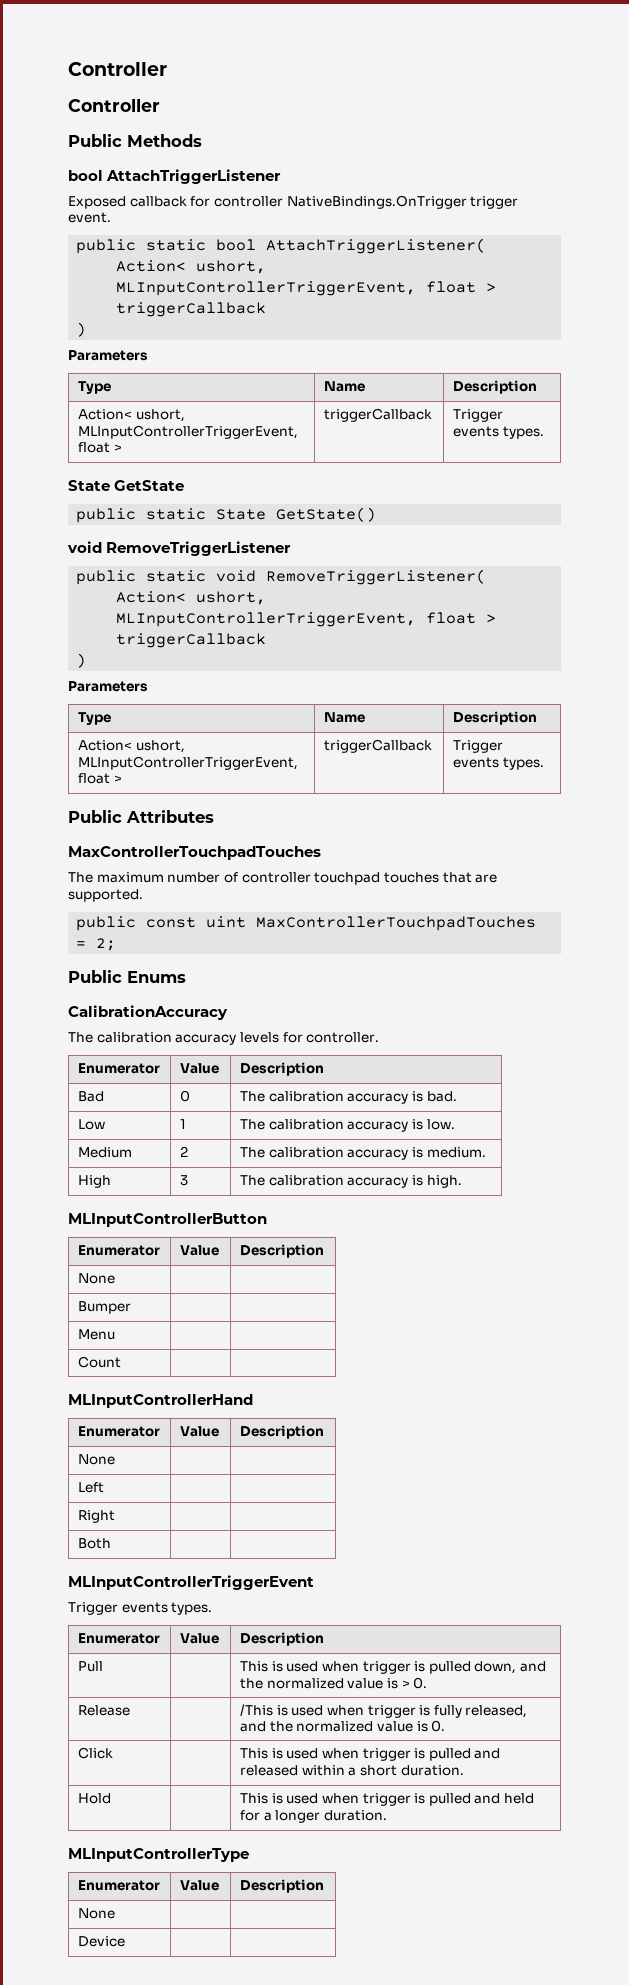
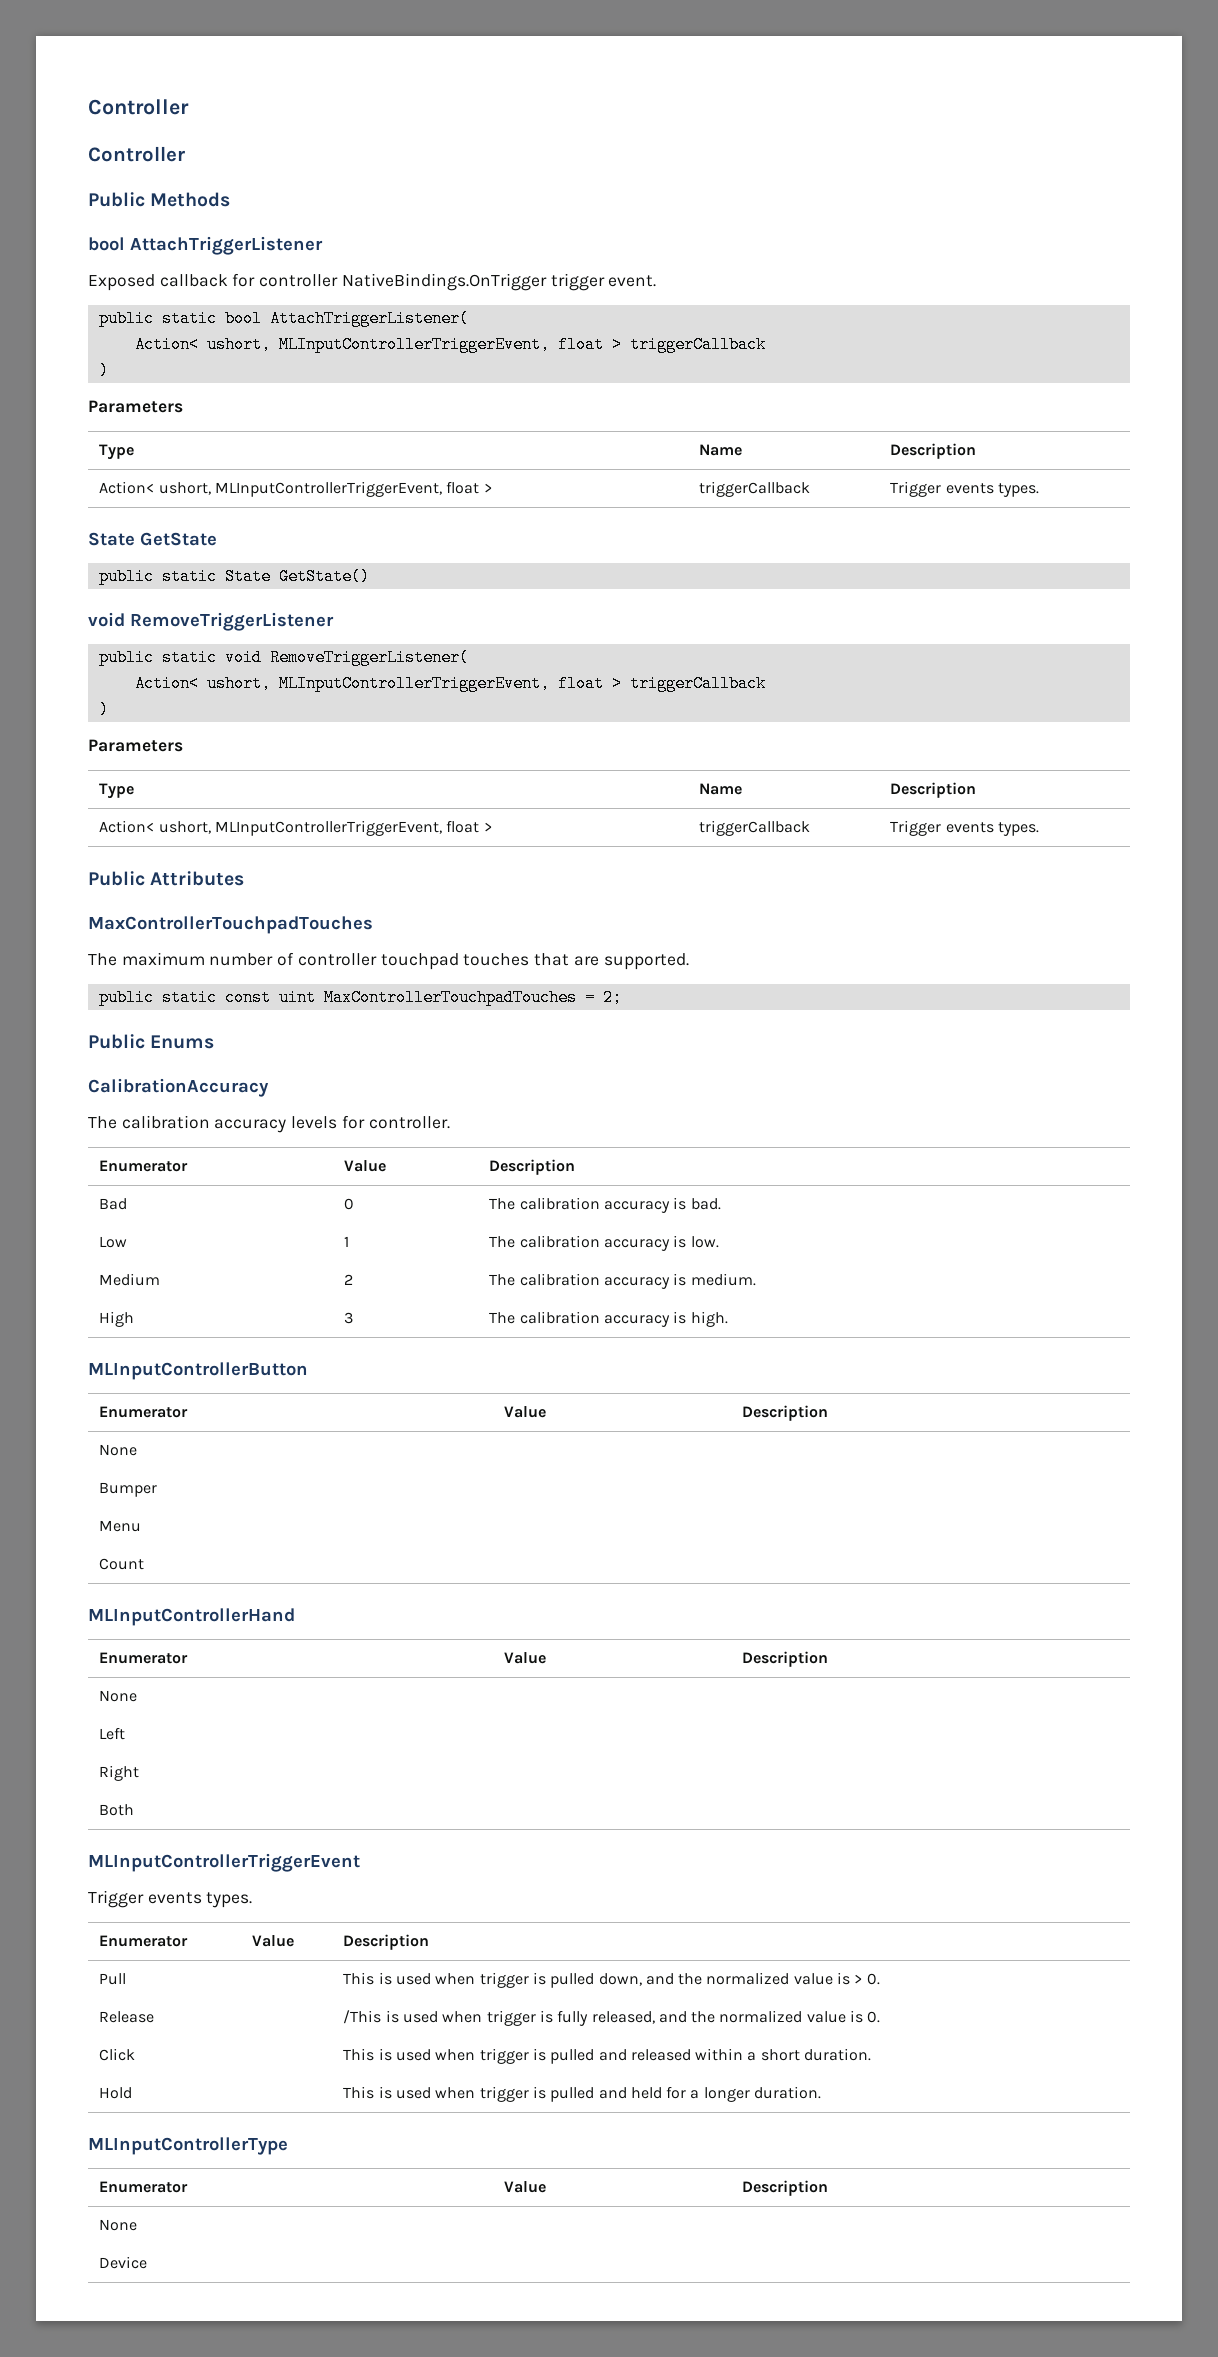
(137, 923) none -> [161,989,217,1006] static

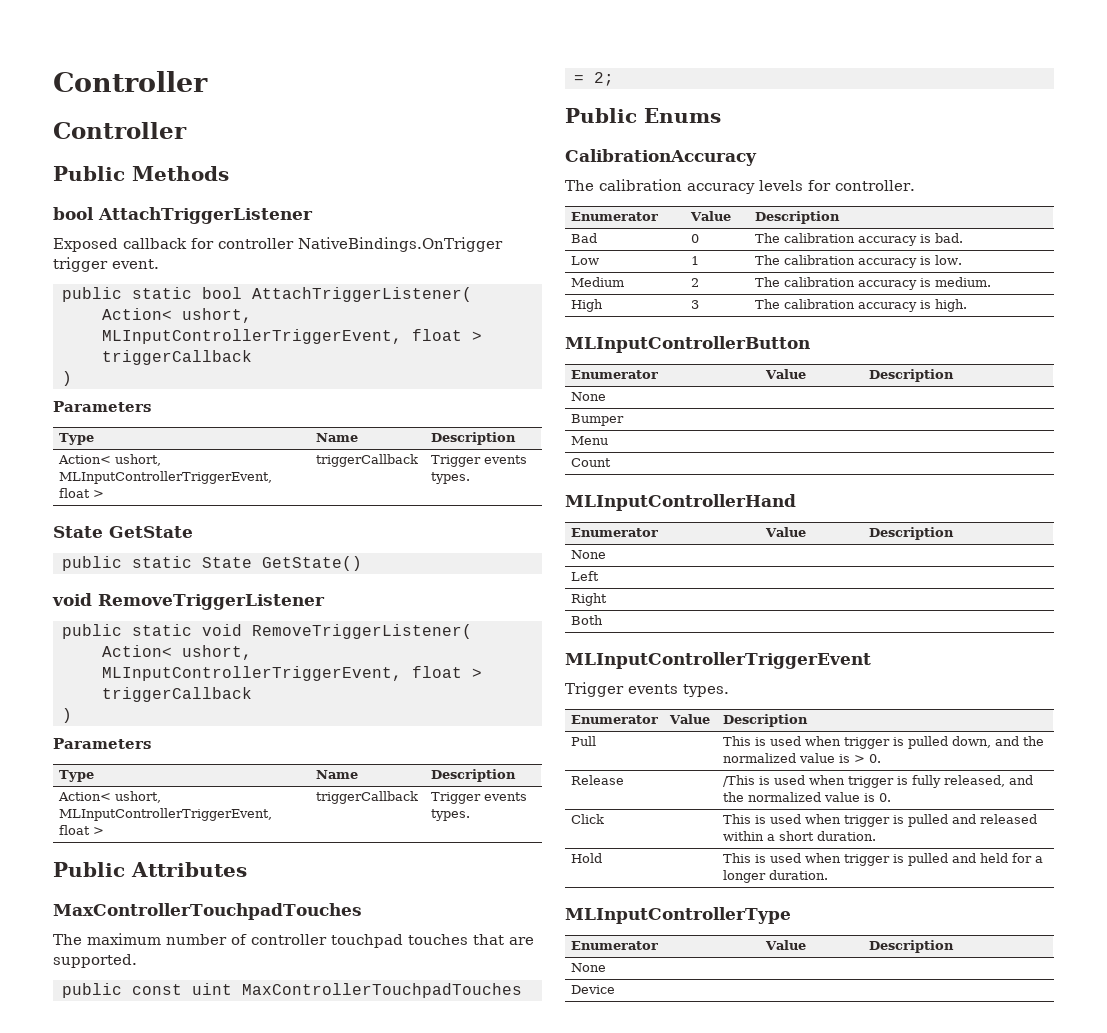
[161,989,217,1006] static -> (122, 990) none

